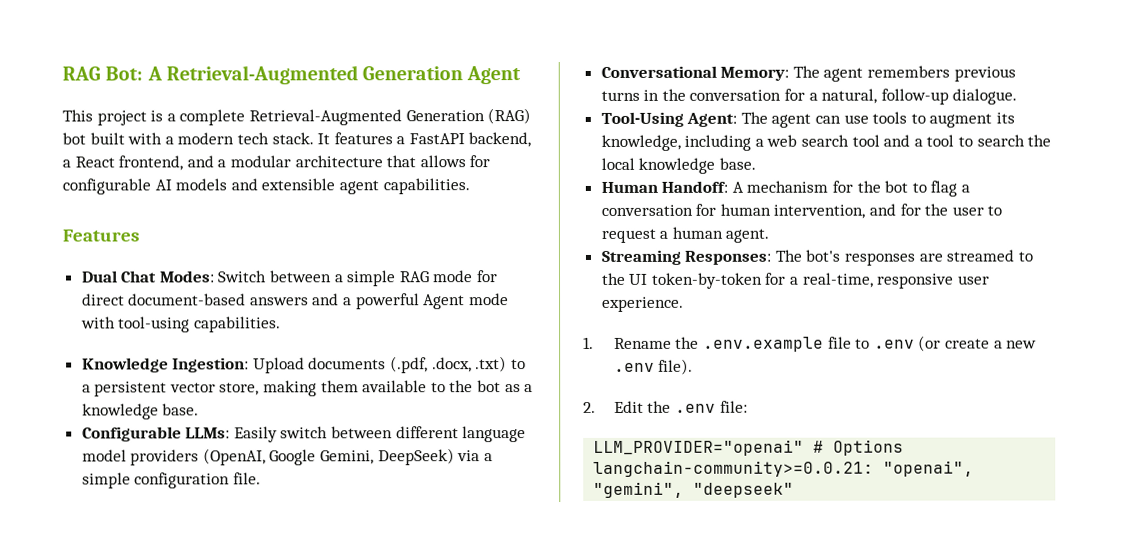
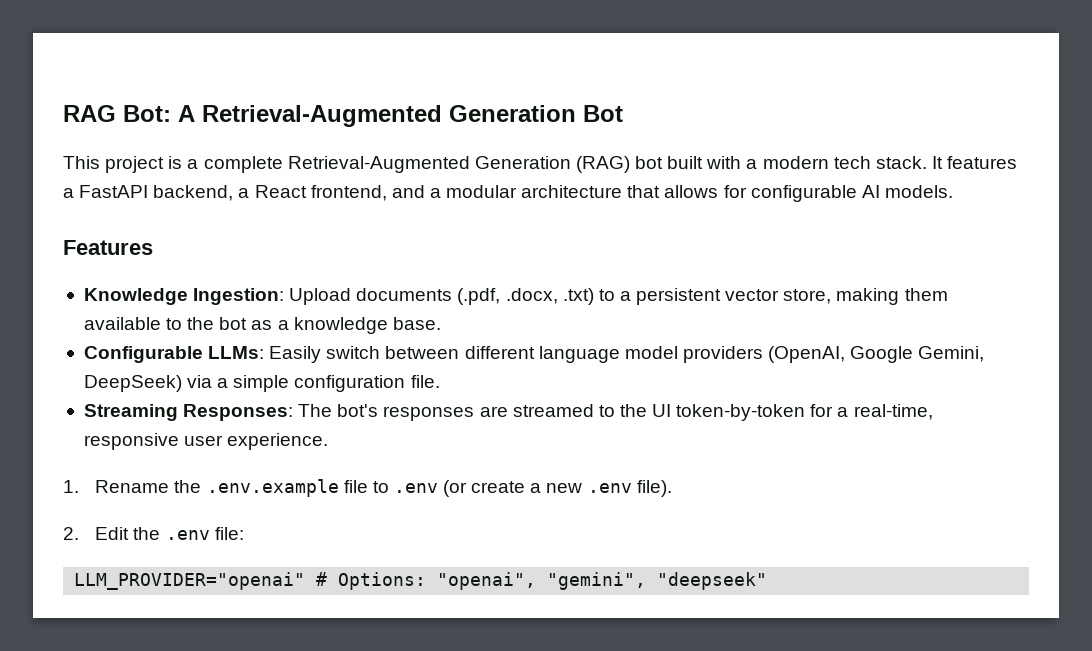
[466,66,522,85] Agent -> [583,105,623,122] Bot
[175,178,470,195] [62,229,139,242] [80,270,499,287] [81,293,509,310] [80,316,281,333] models and extensible agent capabilities. // Features // Dual Chat Modes: Switch between a simple RAG mode for direct document-based answers and a powerful Agent mode with tool-using capabilities. -> [884,185,953,198] [63,240,153,255] models. // Features
[600,65,1016,82] [600,88,1018,105] [600,111,1016,128] [600,134,1052,151] [600,157,756,174] [600,180,971,197] [600,203,1003,219] [600,226,770,243] // Conversational Memory: The agent remembers previous turns in the conversation for a natural, follow-up dialogue. // Tool-Using Agent: The agent can use tools to augment its knowledge, including a web search tool and a tool to search the local knowledge base. // Human Handoff: A mechanism for the bot to flag a conversation for human intervention, and for the user to request a human agent. -> (440, 381) none
[833,439,905,456] [593,460,875,477] Options langchain-community>=0.0.21: -> [338,572,427,590] Options:

